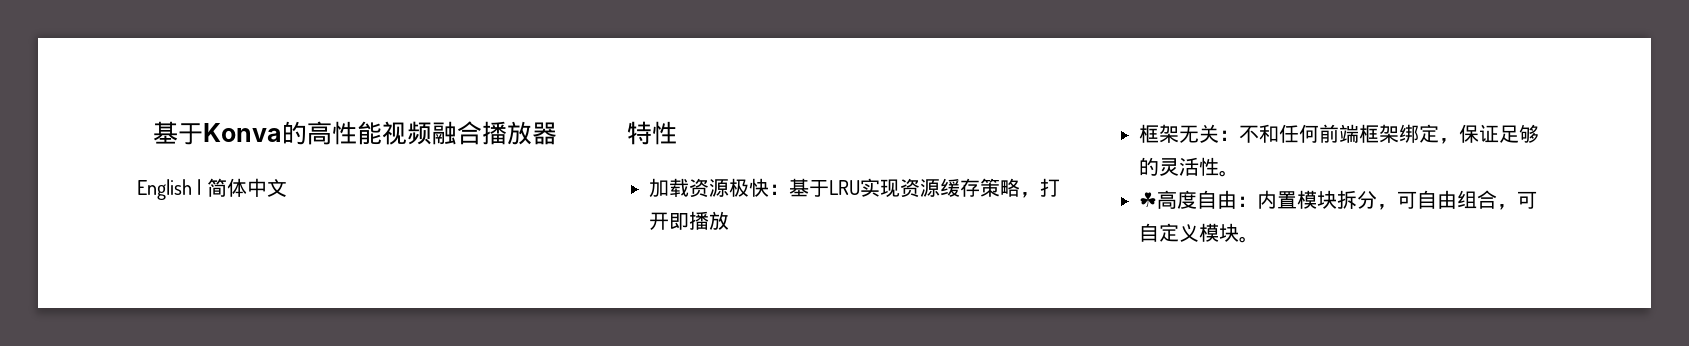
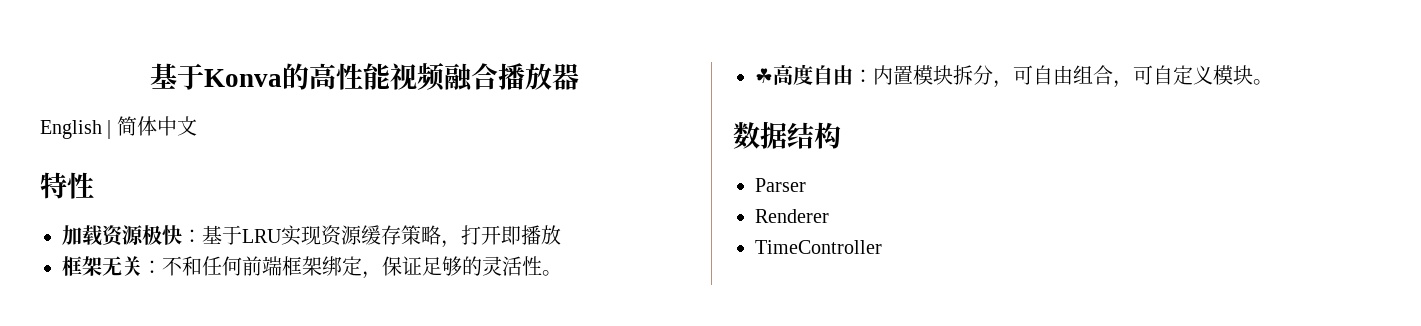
(1259, 239) none -> [733,121,841,149] [755,178,806,192] [755,209,829,223] [755,240,882,254] // 数据结构 // Parser // Renderer // TimeController

